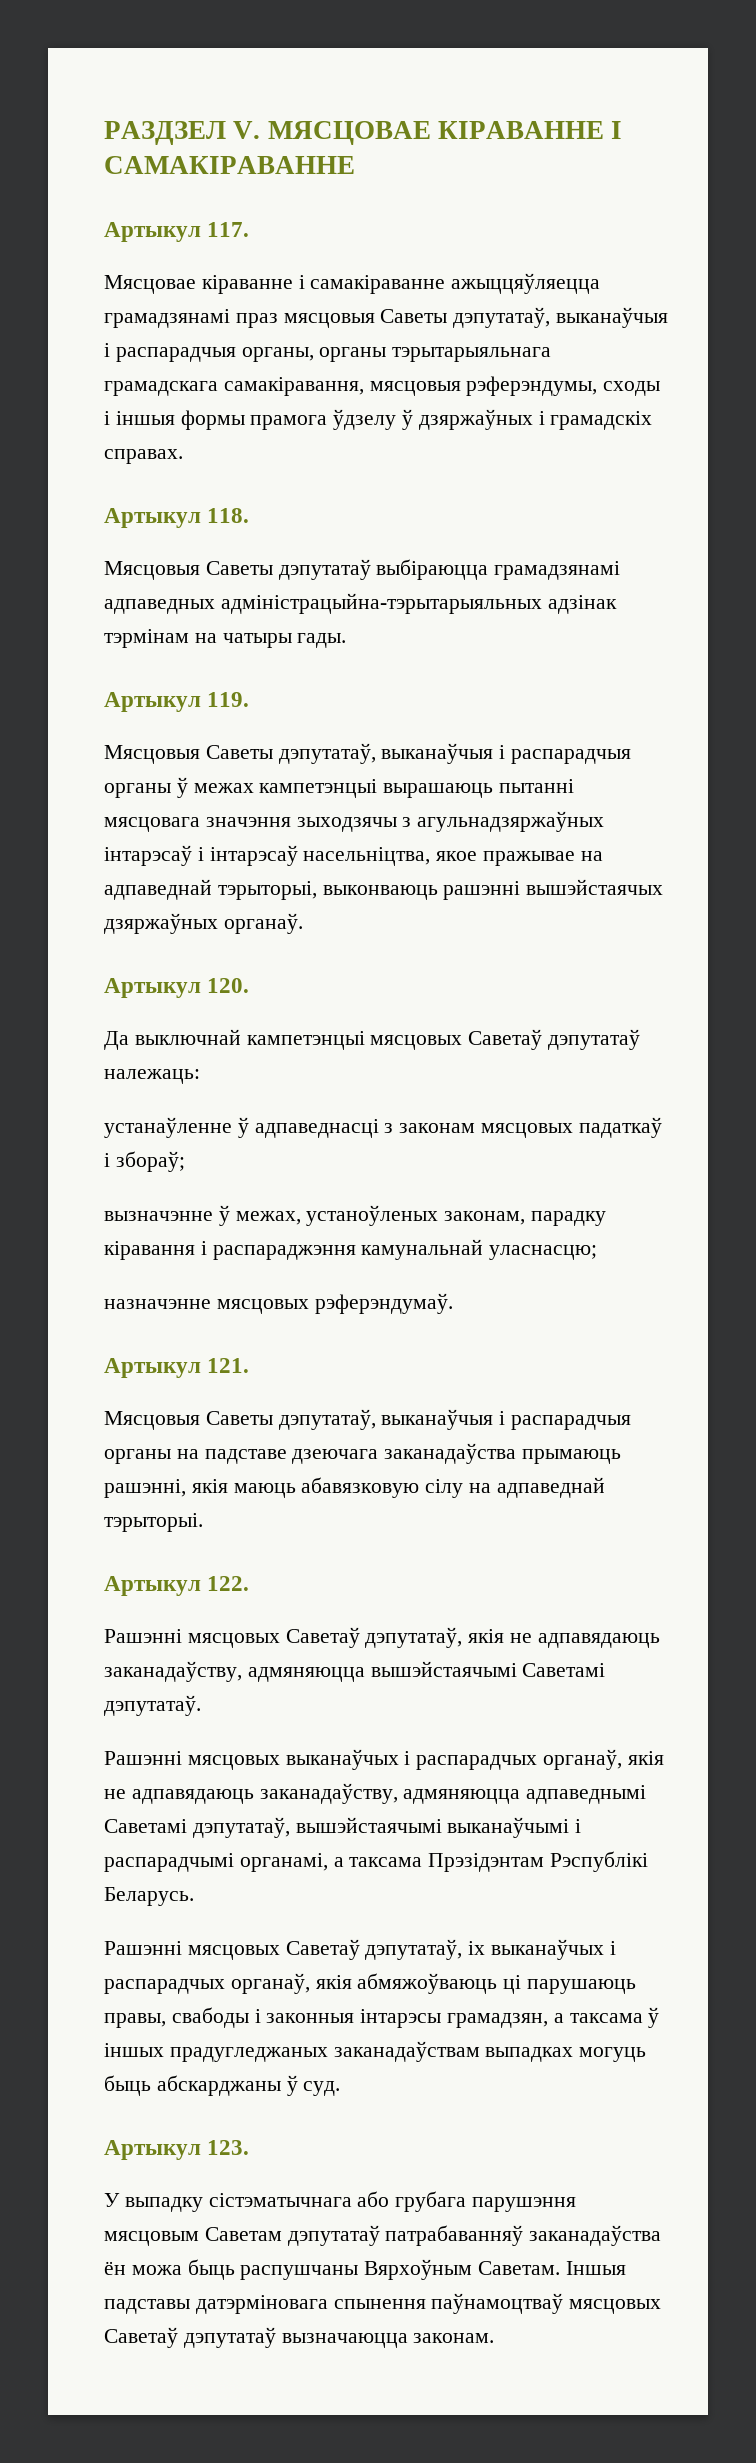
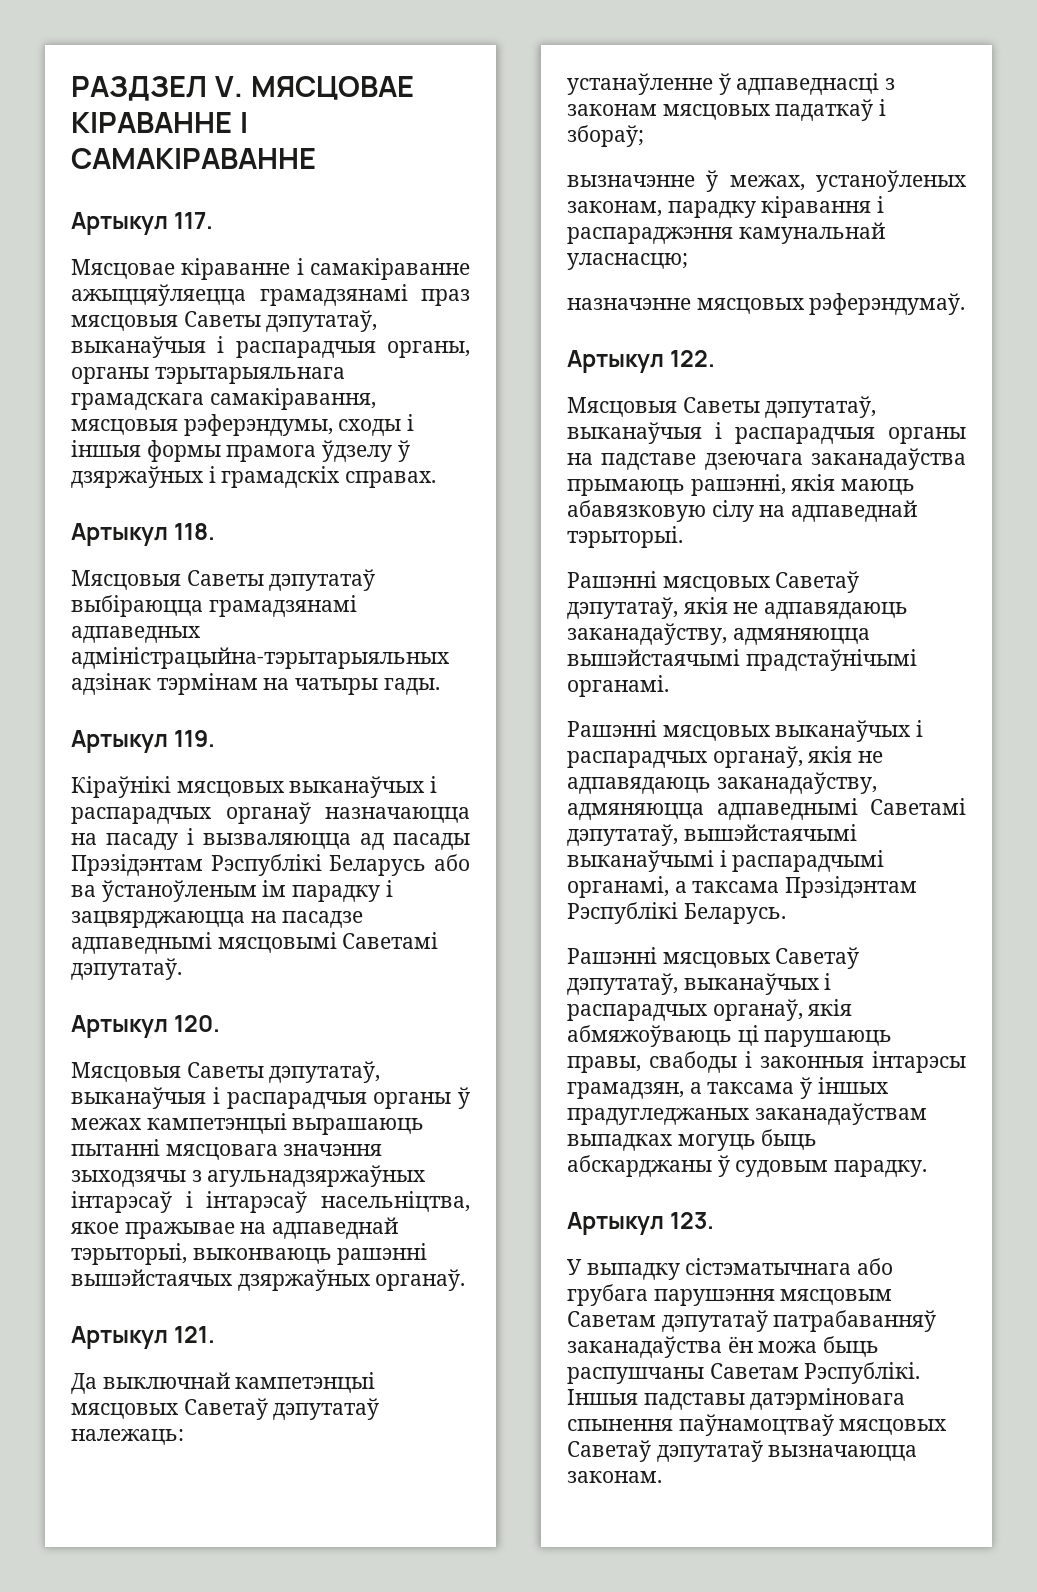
(250, 699) none -> [71,776,438,798] [71,802,470,824] [71,828,470,850] [71,854,470,876] [71,880,393,902] [71,911,364,928] [71,932,439,954] [71,958,182,980] [71,1015,221,1038] // Кіраўнікі мясцовых выканаўчых і распарадчых органаў назначаюцца на пасаду і вызваляюцца ад пасады Прэзідэнтам Рэспублікі Беларусь або ва ўстаноўленым ім парадку і зацвярджаюцца на пасадзе адпаведнымі мясцовымі Саветамі дэпутатаў. // Артыкул 120.
[207,978,250,993] 120. -> [174,1326,216,1343] 121.
[207,1358,250,1373] 121. -> [670,350,716,367] 122.
[104,1576,250,1596] // Артыкул 122. -> (683, 537) none
[522,1663,606,1677] [104,1695,201,1716] Саветамі дэпутатаў. -> [745,649,917,671] [567,675,669,697] прадстаўнічымі органамі.
[468,1941,486,1955] іх -> (678, 984) none
[303,2081,341,2096] суд. -> [735,1160,928,1177] судовым парадку.
[364,2259,561,2280] Вярхоўным Саветам. -> [709,1362,921,1384] Саветам Рэспублікі.

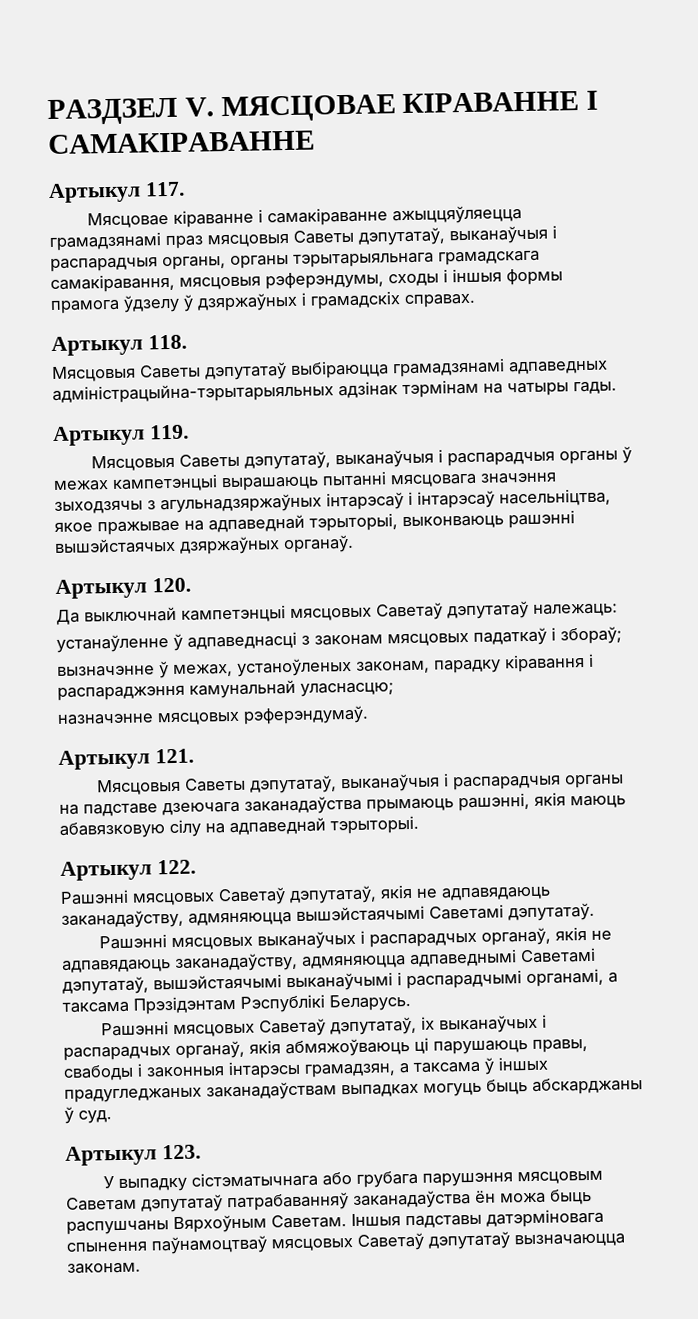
[71,776,438,798] [71,802,470,824] [71,828,470,850] [71,854,470,876] [71,880,393,902] [71,911,364,928] [71,932,439,954] [71,958,182,980] [71,1015,221,1038] // Кіраўнікі мясцовых выканаўчых і распарадчых органаў назначаюцца на пасаду і вызваляюцца ад пасады Прэзідэнтам Рэспублікі Беларусь або ва ўстаноўленым ім парадку і зацвярджаюцца на пасадзе адпаведнымі мясцовымі Саветамі дэпутатаў. // Артыкул 120. -> (189, 432) none
[174,1326,216,1343] 121. -> [151,577,191,593] 120.
[670,350,716,367] 122. -> [154,748,194,764] 121.
(683, 537) none -> [60,859,196,881] // Артыкул 122.
[745,649,917,671] [567,675,669,697] прадстаўнічымі органамі. -> [429,902,595,922] Саветамі дэпутатаў.
(678, 984) none -> [421,1016,436,1030] іх
[735,1160,928,1177] судовым парадку. -> [78,1110,112,1124] суд.
[709,1362,921,1384] Саветам Рэспублікі. -> [173,1214,347,1234] Вярхоўным Саветам.

